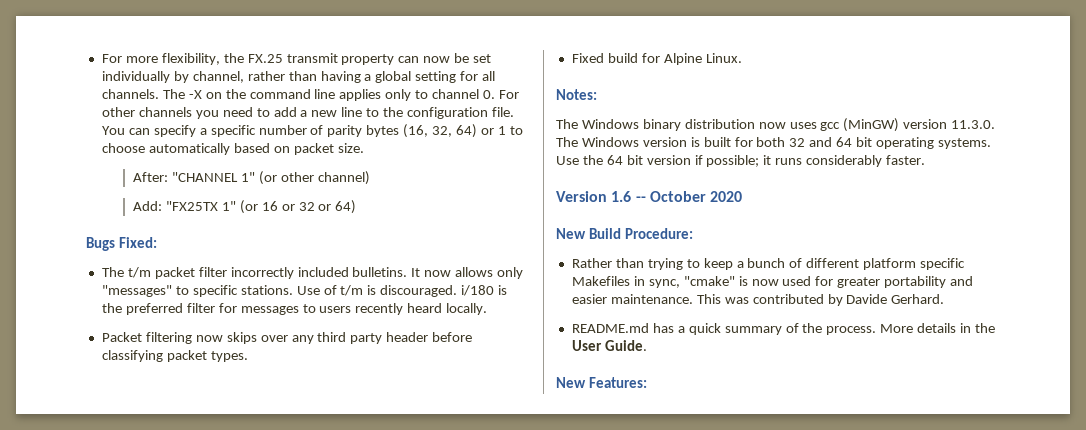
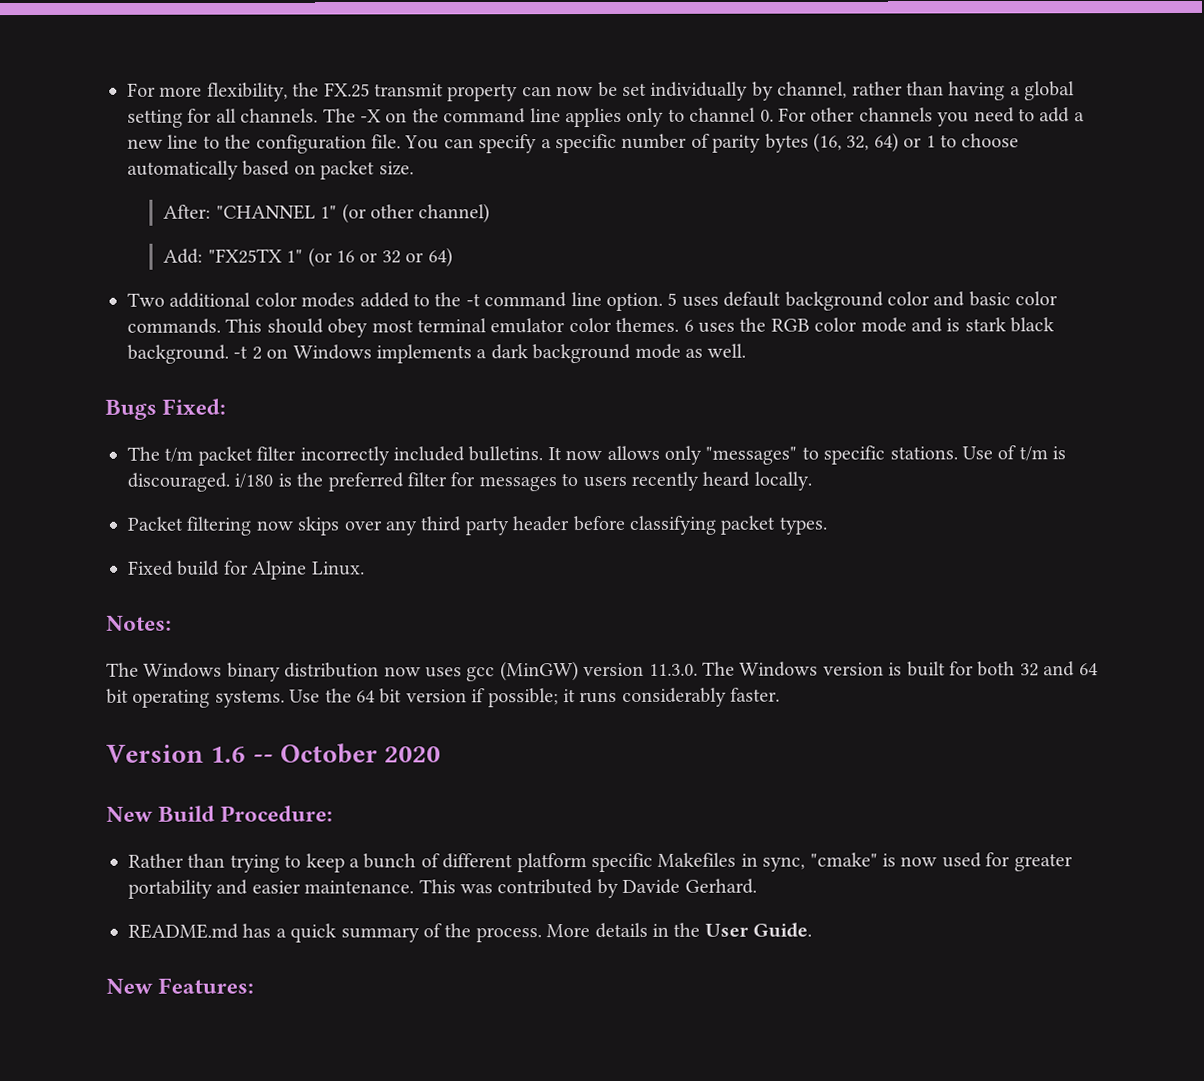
(357, 207) none -> [127,291,1059,311] [127,317,1056,338] [127,343,747,364] // Two additional color modes added to the -t command line option. 5 uses default background color and basic color commands. This should obey most terminal emulator color themes. 6 uses the RGB color mode and is stark black background. -t 2 on Windows implements a dark background mode as well.

